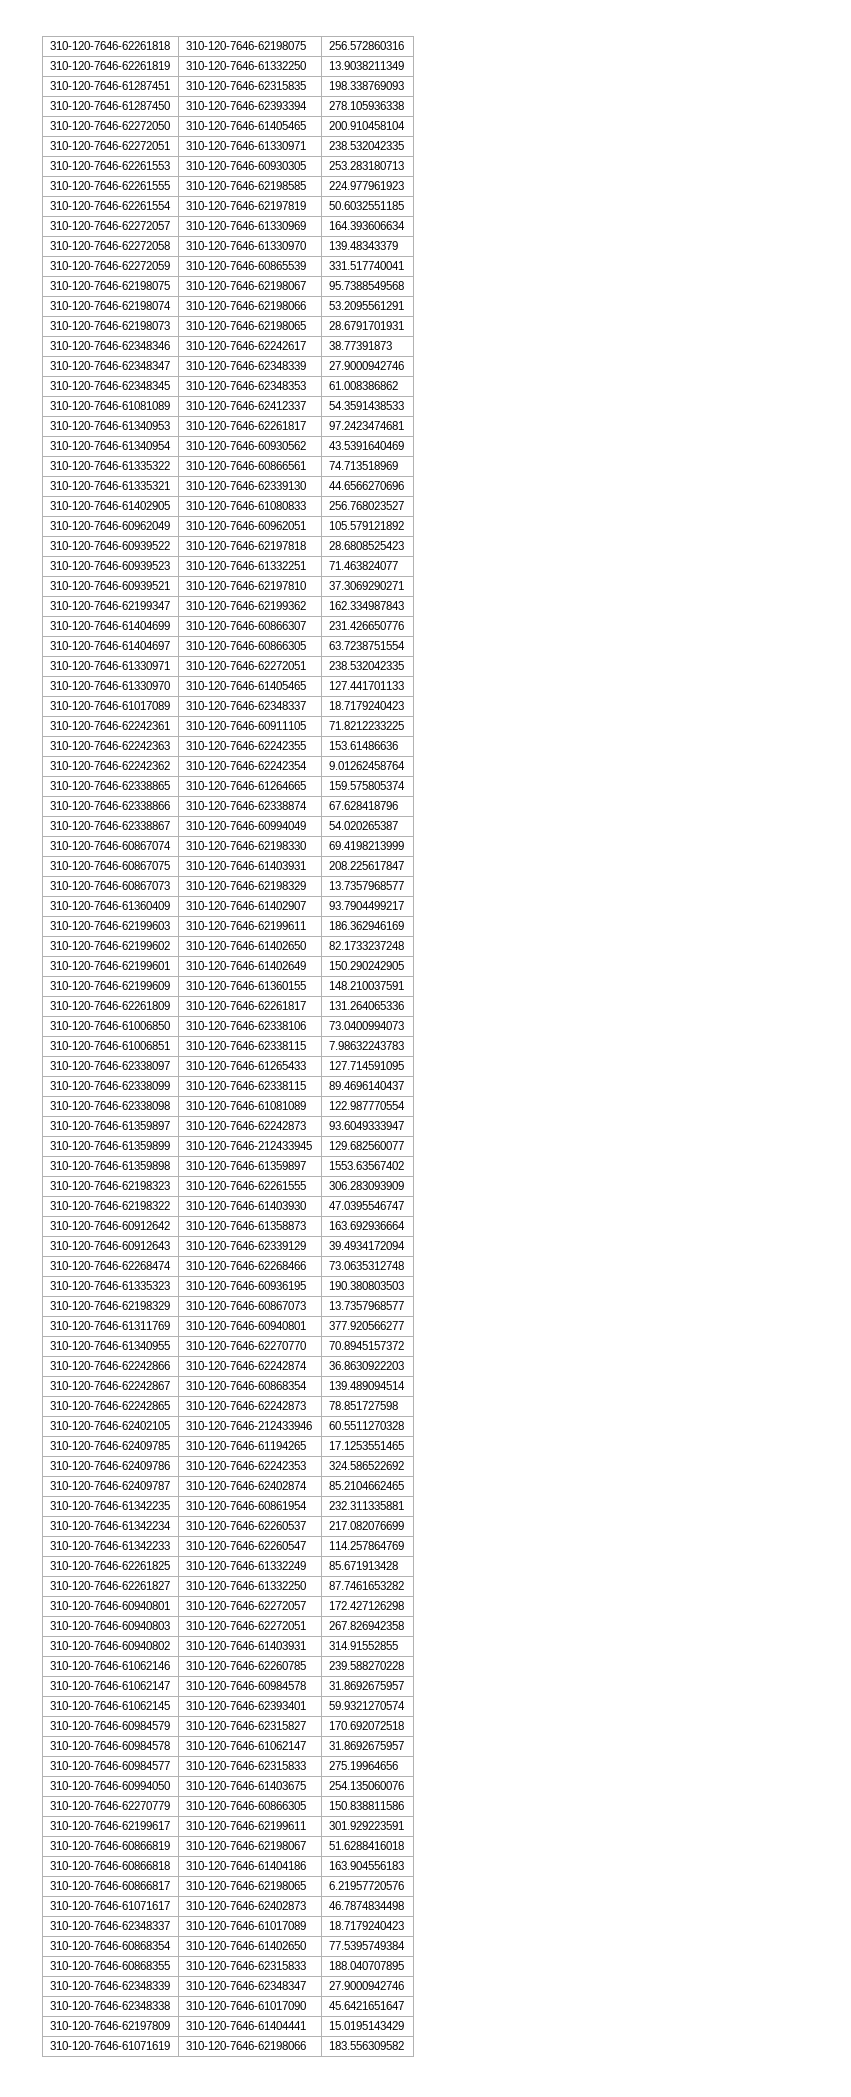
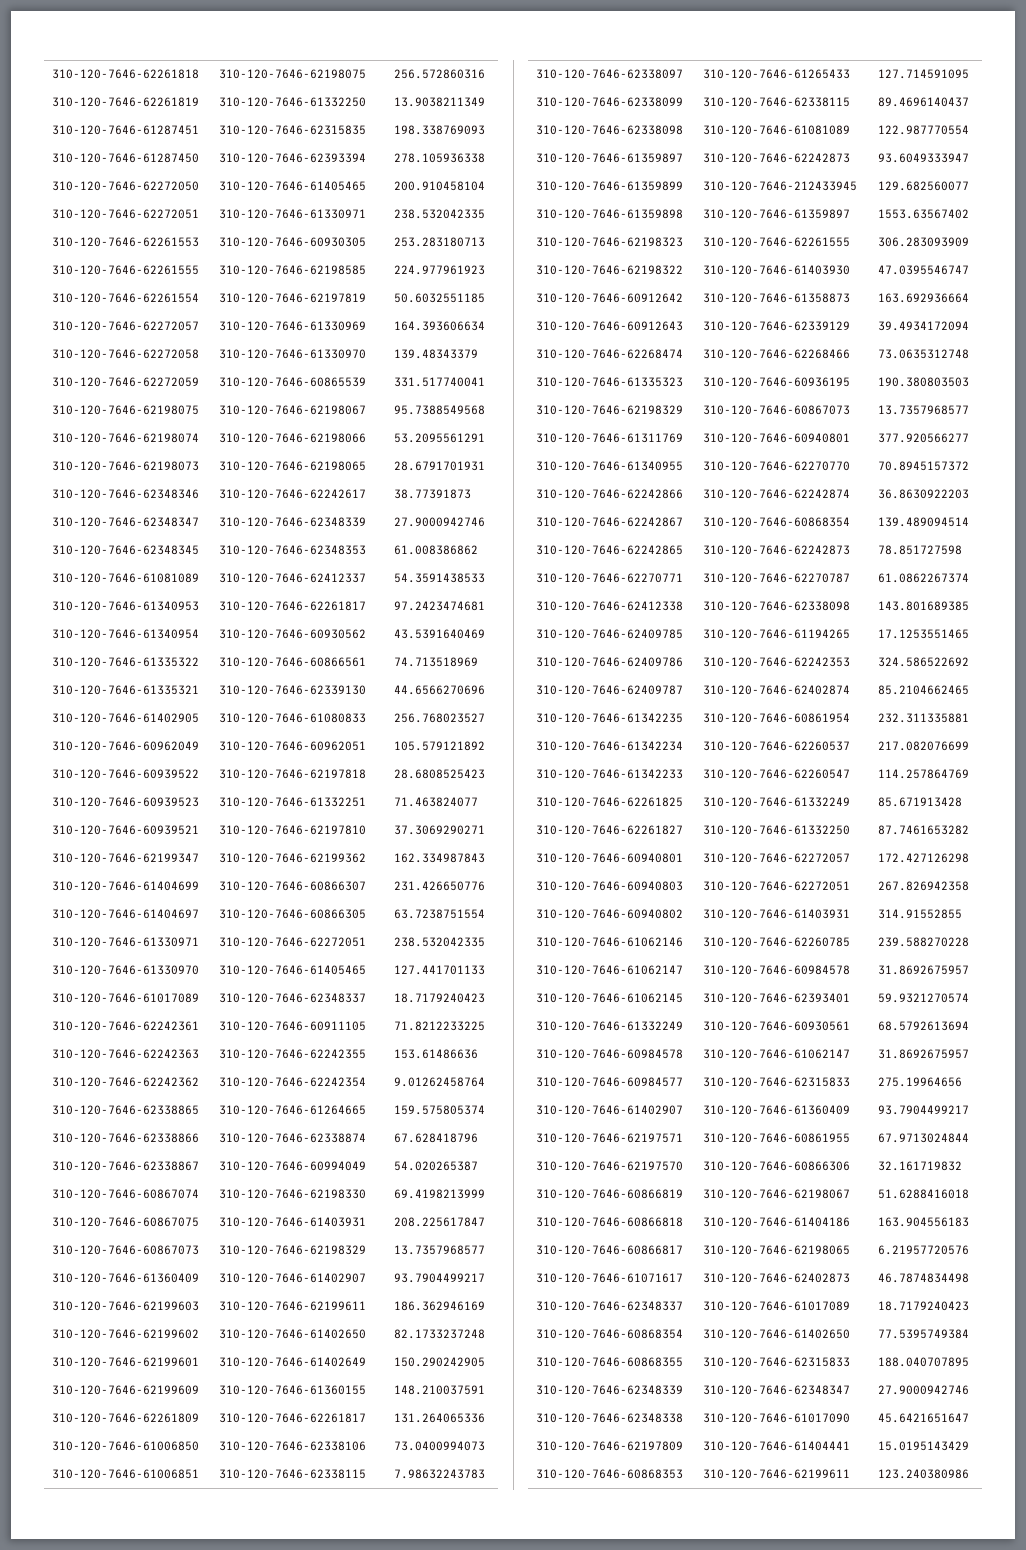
[49,1421,170,1430] [185,1421,312,1430] [328,1421,404,1430] 310-120-7646-62402105 | 310-120-7646-212433946 | 60.5511270328 -> [535,573,683,583] [702,573,850,583] [877,573,969,583] [535,601,683,611] [702,601,850,611] [877,601,969,611] 310-120-7646-62270771 | 310-120-7646-62270787 | 61.0862267374 // 310-120-7646-62412338 | 310-120-7646-62338098 | 143.801689385
[49,1721,170,1730] [185,1721,306,1730] [328,1721,404,1730] 310-120-7646-60984579 | 310-120-7646-62315827 | 170.692072518 -> [535,1021,683,1031] [702,1021,850,1031] [877,1021,969,1031] 310-120-7646-61332249 | 310-120-7646-60930561 | 68.5792613694
[49,1781,170,1790] [185,1781,306,1790] [328,1781,404,1790] [49,1801,170,1810] [185,1801,306,1810] [328,1801,404,1810] [49,1821,170,1830] [185,1821,306,1830] [328,1821,404,1830] 310-120-7646-60994050 | 310-120-7646-61403675 | 254.135060076 // 310-120-7646-62270779 | 310-120-7646-60866305 | 150.838811586 // 310-120-7646-62199617 | 310-120-7646-62199611 | 301.929223591 -> [535,1105,683,1115] [702,1105,850,1115] [877,1105,969,1115] [535,1133,683,1143] [702,1133,850,1143] [877,1133,969,1143] [535,1161,683,1171] [702,1161,850,1171] [877,1161,962,1171] 310-120-7646-61402907 | 310-120-7646-61360409 | 93.7904499217 // 310-120-7646-62197571 | 310-120-7646-60861955 | 67.9713024844 // 310-120-7646-62197570 | 310-120-7646-60866306 | 32.161719832
[49,2041,170,2050] [185,2041,306,2050] [328,2041,404,2050] 310-120-7646-61071619 | 310-120-7646-62198066 | 183.556309582 -> [535,1469,683,1479] [702,1469,850,1479] [877,1469,969,1479] 310-120-7646-60868353 | 310-120-7646-62199611 | 123.240380986

